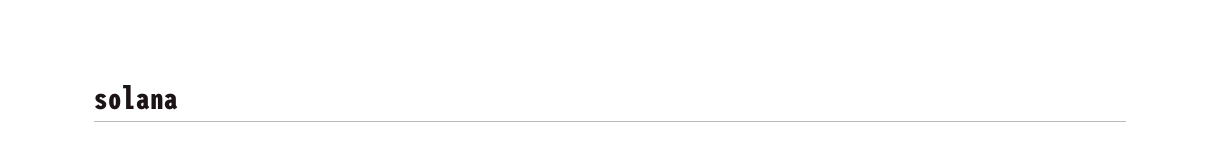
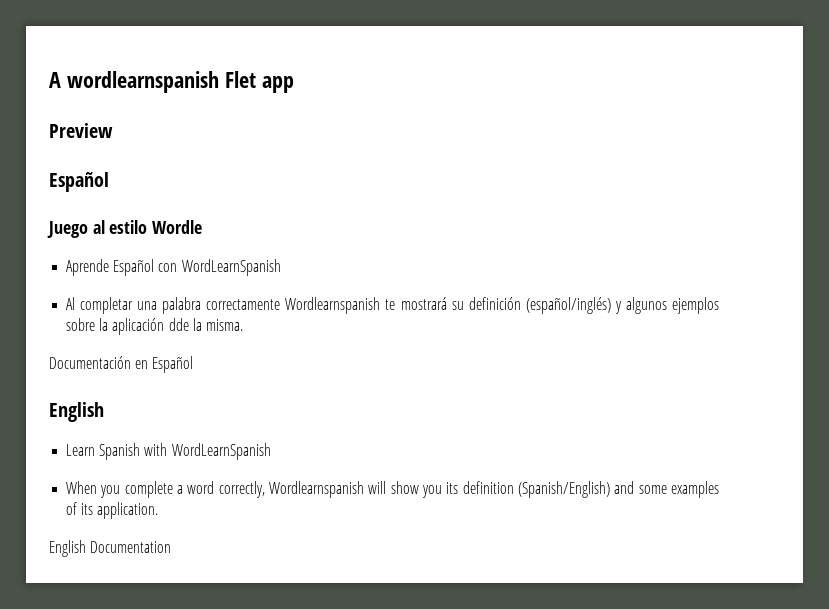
[94,85,178,110] solana -> [49,71,294,93] [49,123,113,138] [49,172,109,192] [47,220,203,238] [66,259,281,276] [66,297,719,314] [66,318,243,335] [49,356,194,373] [49,402,104,422] [66,443,271,460] [66,481,720,498] [66,502,159,519] [49,540,172,557] A wordlearnspanish Flet app // Preview // Español // Juego al estilo Wordle // Aprende Español con WordLearnSpanish // Al completar una palabra correctamente Wordlearnspanish te mostrará su definición (español/inglés) y algunos ejemplos sobre la aplicación dde la misma. // Documentación en Español // English // Learn Spanish with WordLearnSpanish // When you complete a word correctly, Wordlearnspanish will show you its definition (Spanish/English) and some examples of its application. // English Documentation

